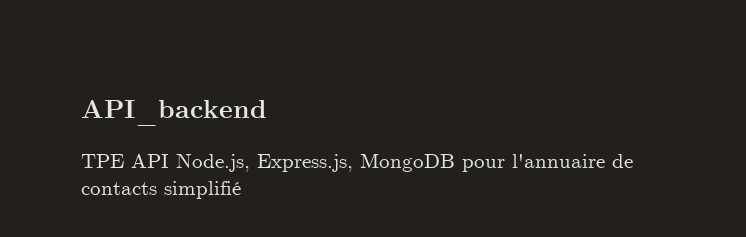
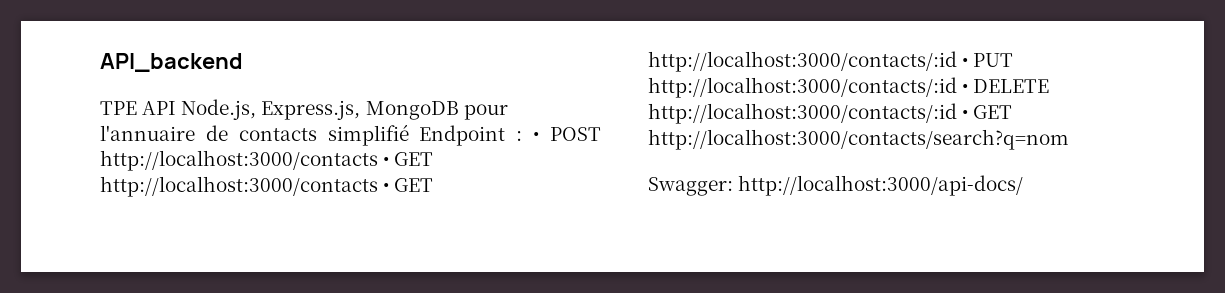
(241, 190) none -> [419,125,602,146] [100,150,434,171] [100,176,434,197] [648,51,1014,72] [648,77,1050,98] [648,103,1013,124] [648,129,1069,150] [648,175,1024,196] Endpoint : • POST http://localhost:3000/contacts • GET http://localhost:3000/contacts • GET http://localhost:3000/contacts/:id • PUT http://localhost:3000/contacts/:id • DELETE http://localhost:3000/contacts/:id • GET http://localhost:3000/contacts/search?q=nom // Swagger: http://localhost:3000/api-docs/

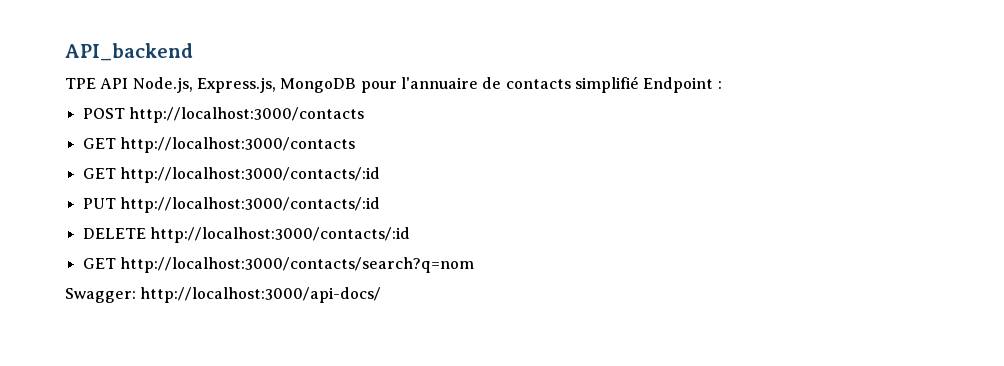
[533,132,540,141] • -> (722, 85) //
[383,157,390,166] • -> (364, 115) //
[383,183,390,192] • -> (355, 145) //
[962,58,969,67] • -> (380, 175) //
[962,84,969,93] • -> (380, 205) //
[962,110,969,119] • -> (410, 235) //

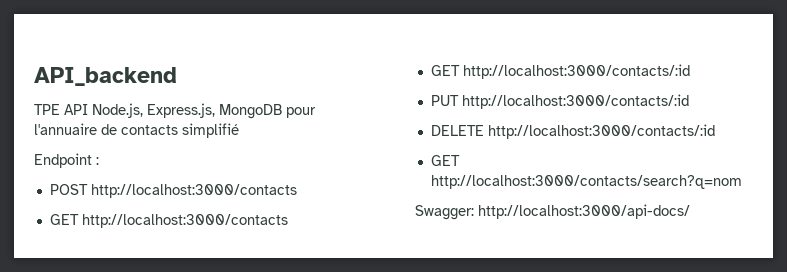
(639, 84) none -> (239, 130) //

